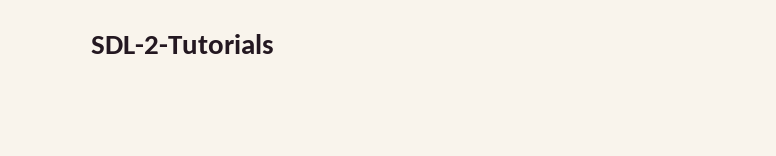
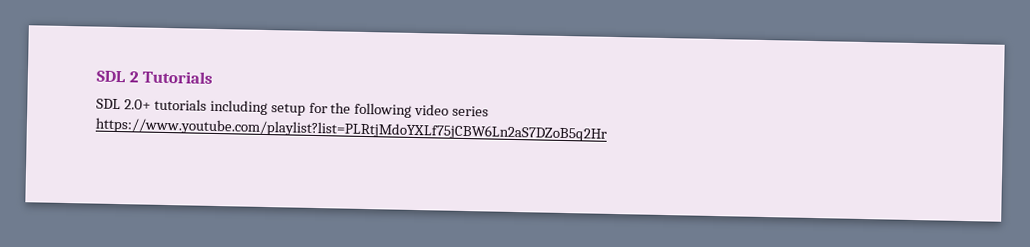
[91,34,274,54] SDL-2-Tutorials -> [96,70,214,84] [96,98,490,118] [95,117,607,142] SDL 2 Tutorials // SDL 2.0+ tutorials including setup for the following video series https://www.youtube.com/playlist?list=PLRtjMdoYXLf75jCBW6Ln2aS7DZoB5q2Hr

